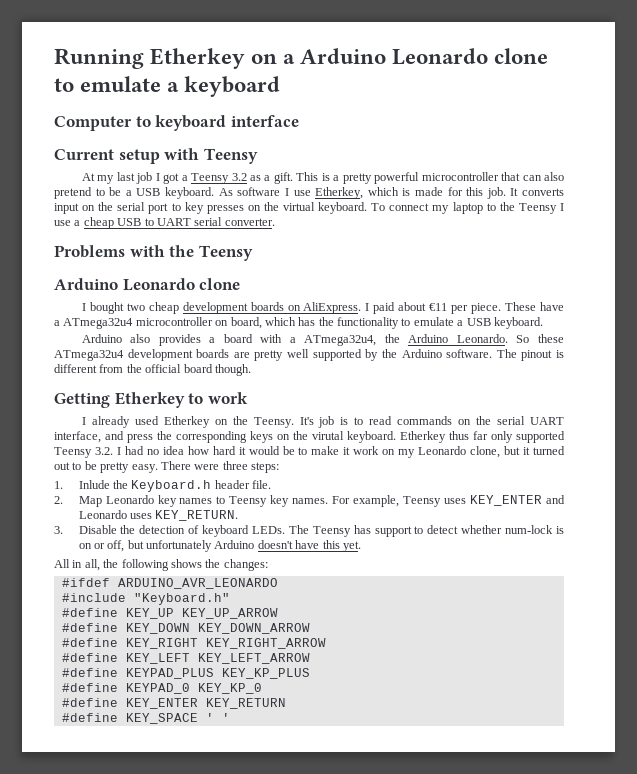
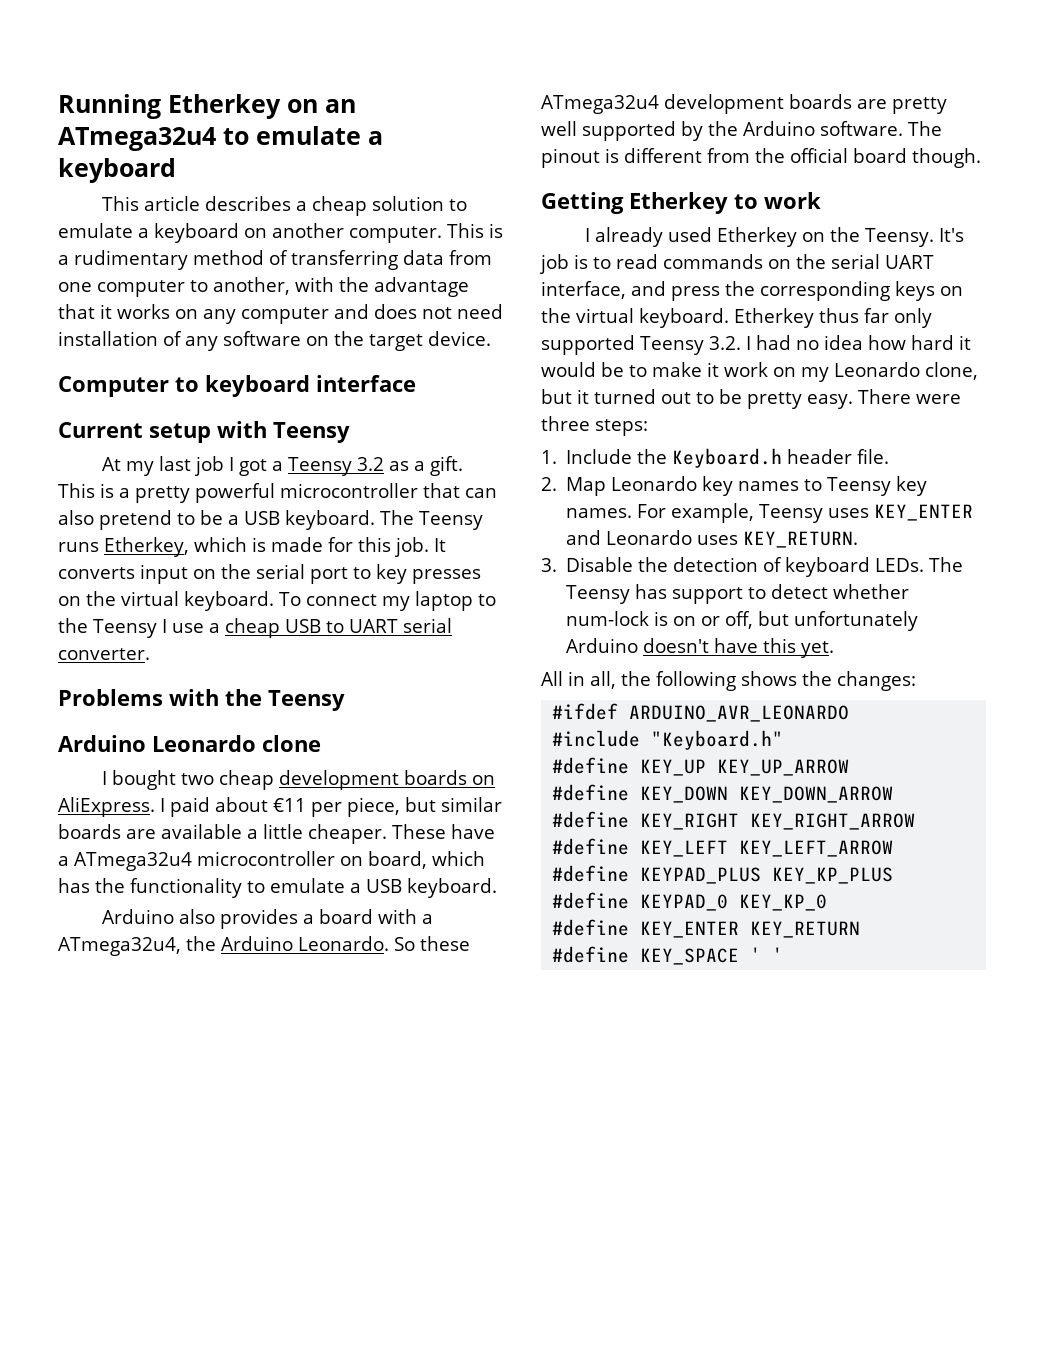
[283,48,549,65] [54,76,281,97] a Arduino Leonardo clone to emulate a keyboard -> [325,99,356,113] [58,126,383,151] [58,158,176,183] [101,196,467,216] [58,223,503,243] [58,250,492,270] [58,277,469,297] [58,304,503,324] [58,331,491,351] an ATmega32u4 to emulate a keyboard // This article describes a cheap solution to emulate a keyboard on another computer. This is a rudimentary method of transferring data from one computer to another, with the advantage that it works on any computer and does not need installation of any software on the target device.
[218,187,311,196] As software I use -> [380,510,483,530] [58,542,99,552] The Teensy runs
[471,303,502,314] piece. -> [347,797,502,817] [58,824,387,844] piece, but similar boards are available a little cheaper.
[312,431,344,440] virutal -> [576,308,634,323] virtual
[78,480,110,489] Inlude -> [566,449,633,464] Include

